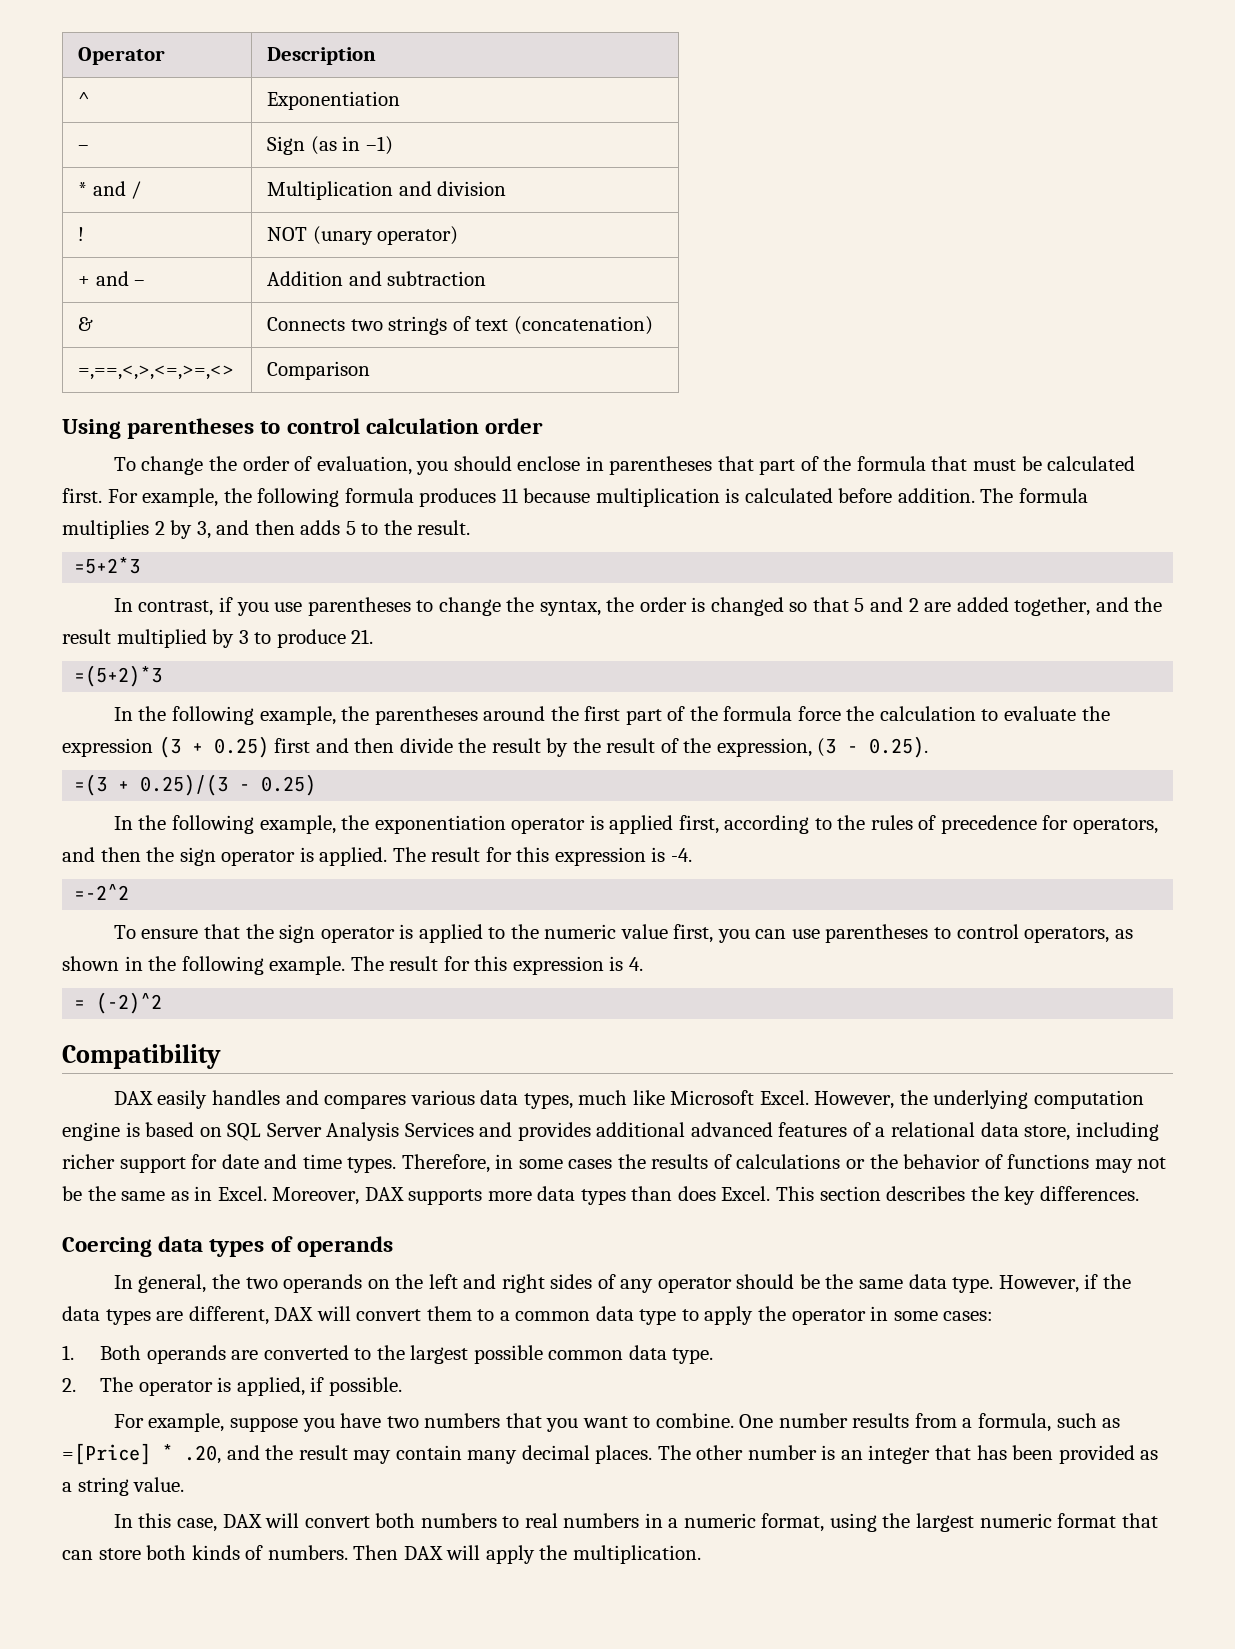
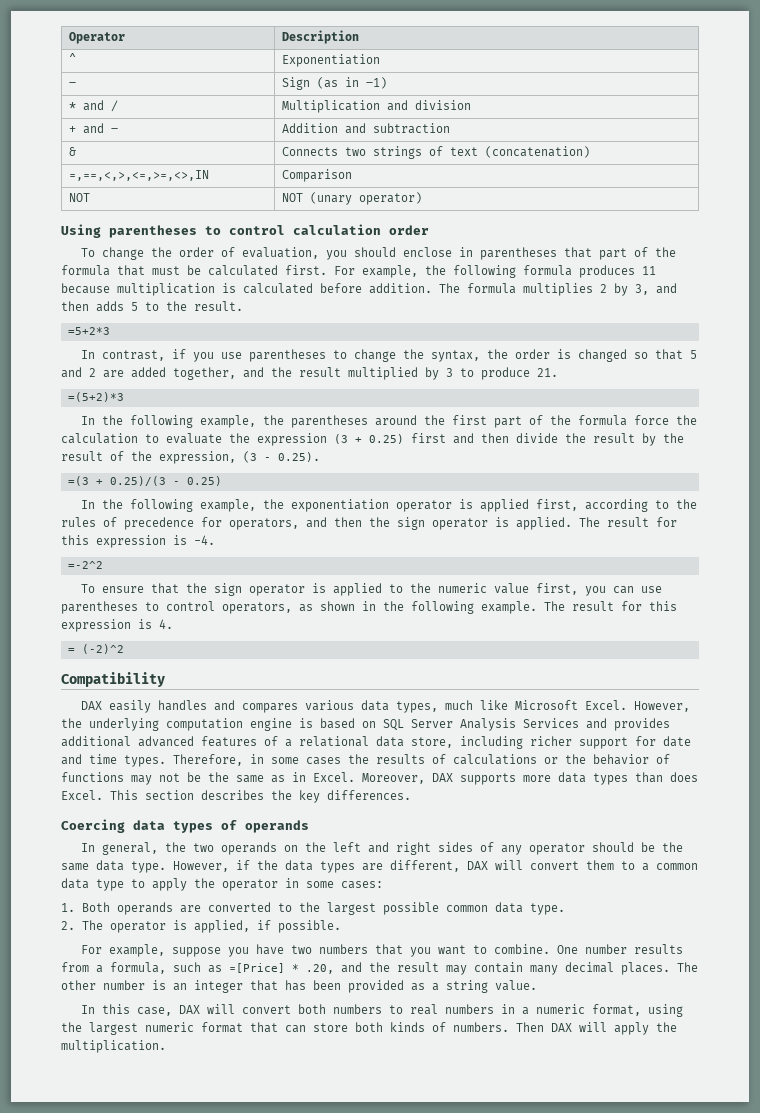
[78,227,85,241] [267,226,459,245] // ! | NOT (unary operator) -> (471, 105) none
[78,365,235,380] =,==,<,>,<=,>=,<> -> [68,170,209,181] =,==,<,>,<=,>=,<>,IN
(371, 370) none -> [68,193,90,202] [281,192,422,205] // NOT | NOT (unary operator)

